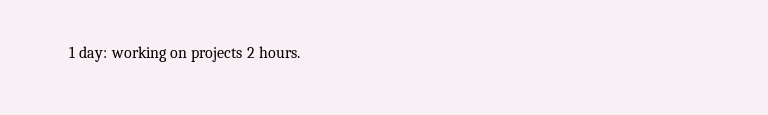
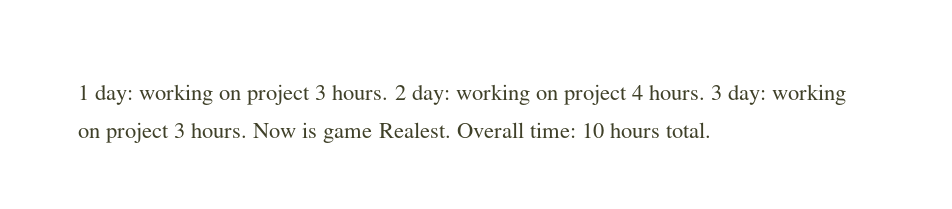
[191,46,300,62] projects 2 hours. -> [247,84,847,105] [78,122,711,143] project 3 hours. 2 day: working on project 4 hours. 3 day: working on project 3 hours. Now is game Realest. Overall time: 10 hours total.

